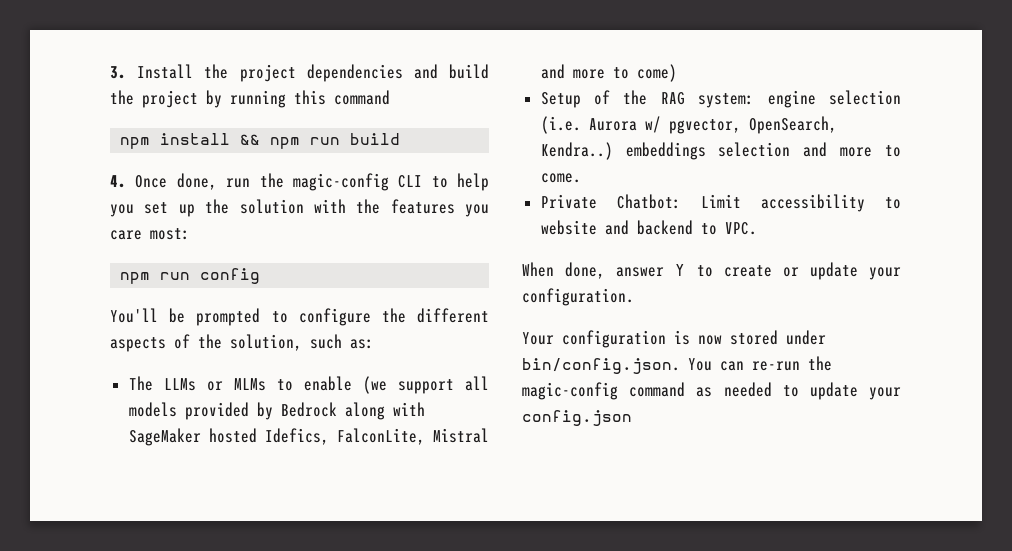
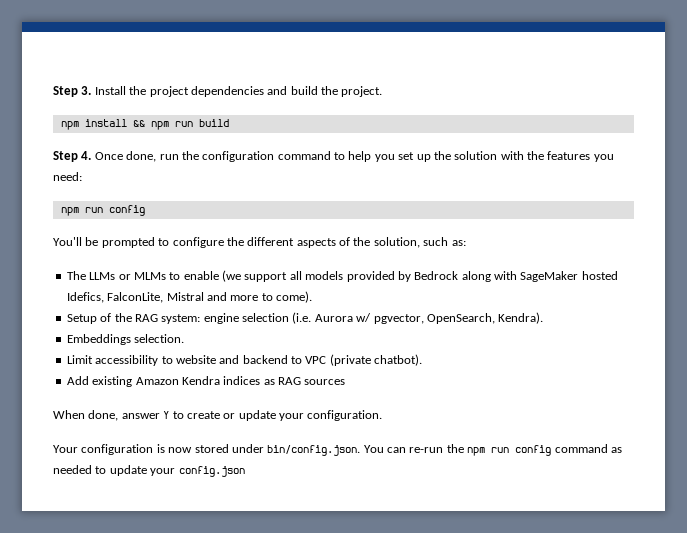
(110, 72) none -> [53,86,78,97] Step
[142,90,390,108] project by running this command -> [341,86,383,97] project.
(401, 139) none -> [53,151,78,162] Step
[292,173,423,191] magic-config CLI -> [202,151,331,162] configuration command
[110,228,190,240] care most: -> [53,172,82,181] need:
[636,64,677,82] come) -> [276,291,312,303] come).
[540,142,901,160] [540,173,581,183] [540,194,681,209] Kendra..) embeddings selection and more to come. // Private Chatbot: -> [498,312,544,324] [66,334,185,345] Kendra). // Embeddings selection. //
[724,222,757,235] VPC. -> [305,354,423,366] [66,376,346,387] VPC (private chatbot). // Add existing Amazon Kendra indices as RAG sources
[522,382,618,400] magic-config -> [467,445,552,456] npm run config

